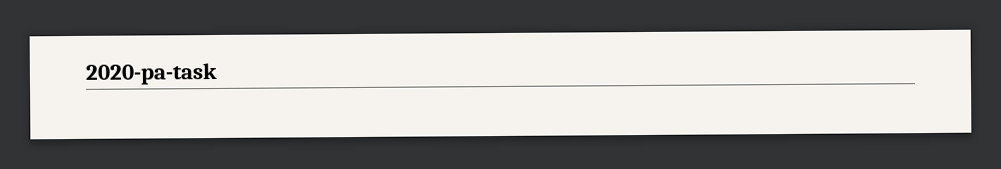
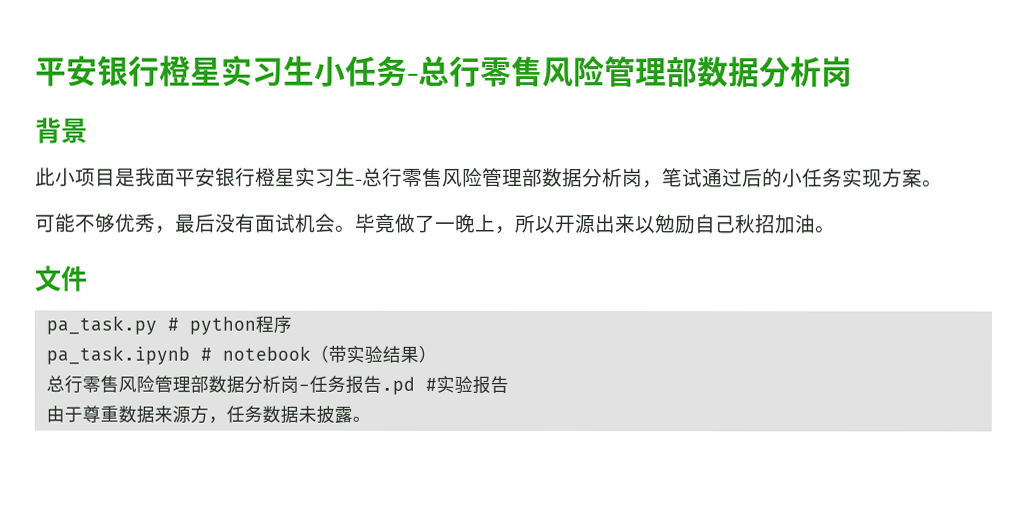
[85,62,217,85] 2020-pa-task -> [35,55,853,88] [35,117,88,144] [35,167,943,189] [35,213,836,235] [34,265,87,292] [45,315,292,335] [45,345,437,365] [45,375,509,395] [45,405,371,424] 平安银行橙星实习生小任务-总行零售风险管理部数据分析岗 // 背景 // 此小项目是我面平安银行橙星实习生-总行零售风险管理部数据分析岗，笔试通过后的小任务实现方案。 // 可能不够优秀，最后没有面试机会。毕竟做了一晚上，所以开源出来以勉励自己秋招加油。 // 文件 // pa_task.py # python程序 // pa_task.ipynb # notebook（带实验结果） // 总行零售风险管理部数据分析岗-任务报告.pd #实验报告 // 由于尊重数据来源方，任务数据未披露。

